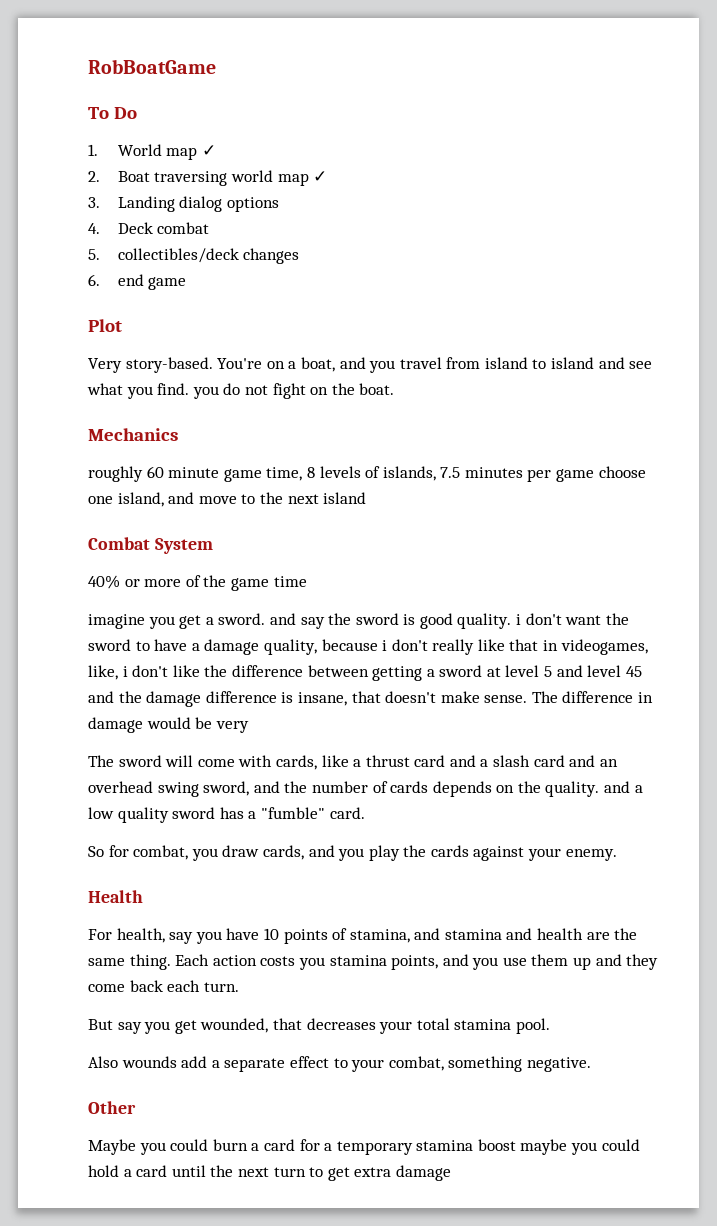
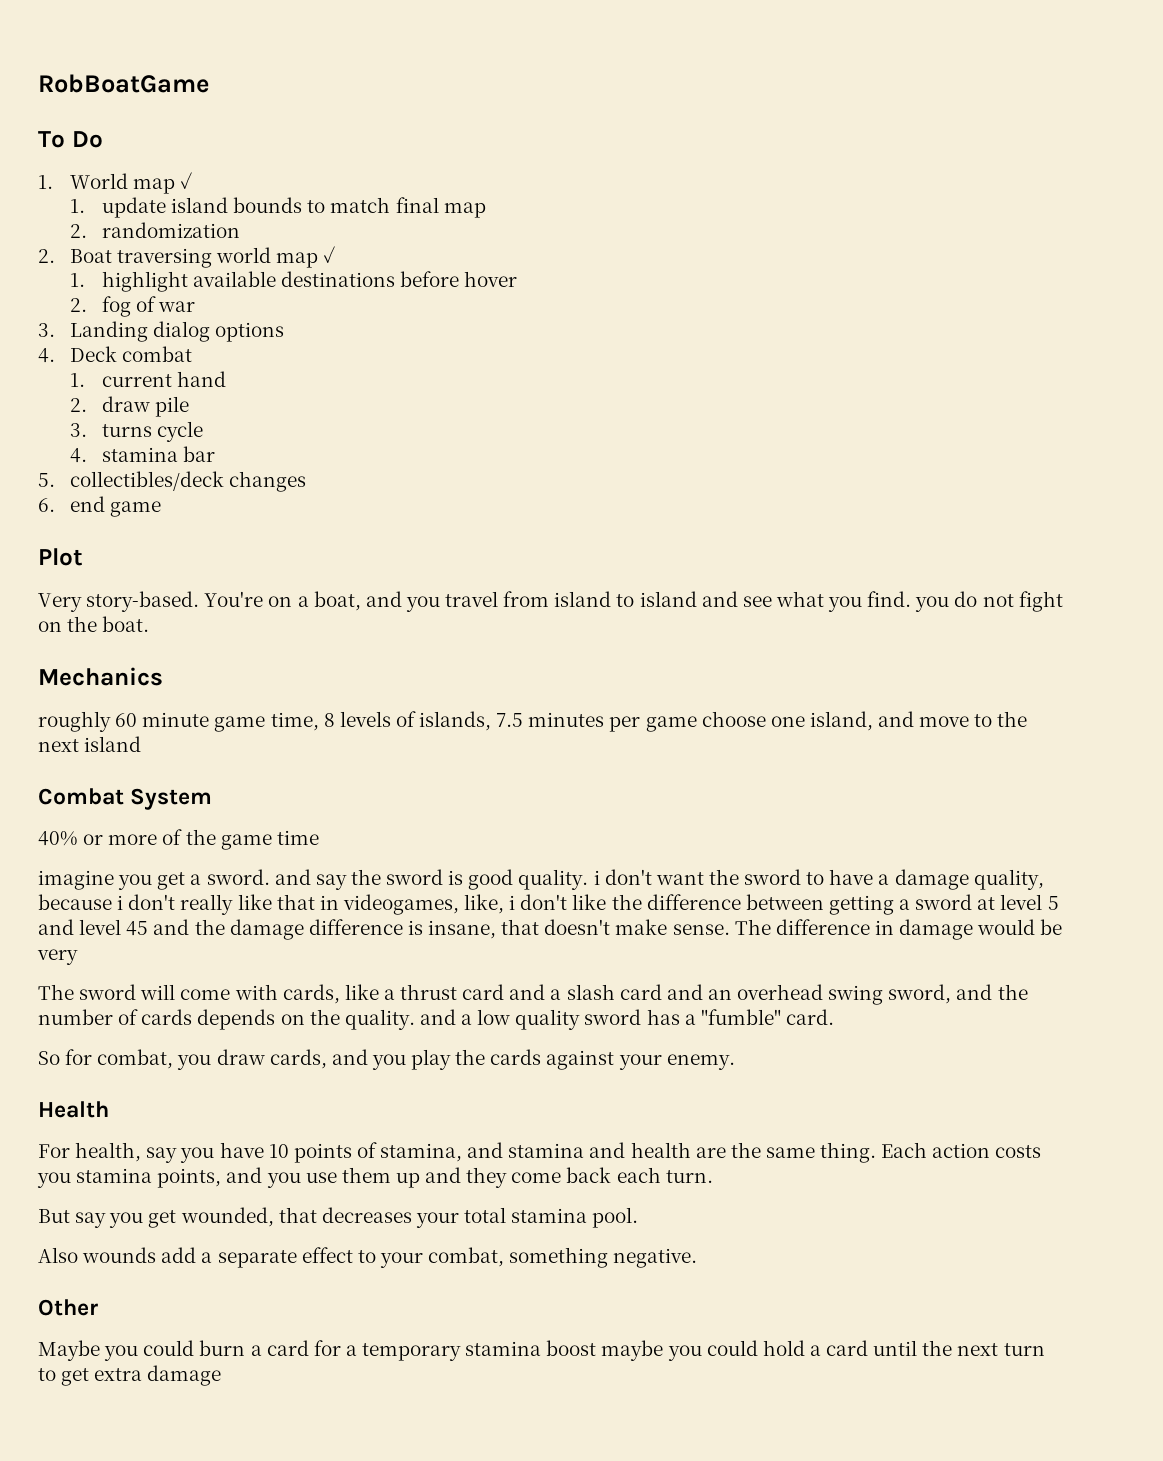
(216, 150) none -> [69,197,486,218] [69,222,240,238] // 1. update island bounds to match final map // 2. randomization
(328, 176) none -> [69,271,518,292] [69,296,196,317] // 1. highlight available destinations before hover // 2. fog of war
(210, 228) none -> [69,371,226,387] [69,396,189,417] [69,421,203,442] [69,446,215,463] // 1. current hand // 2. draw pile // 3. turns cycle // 4. stamina bar

